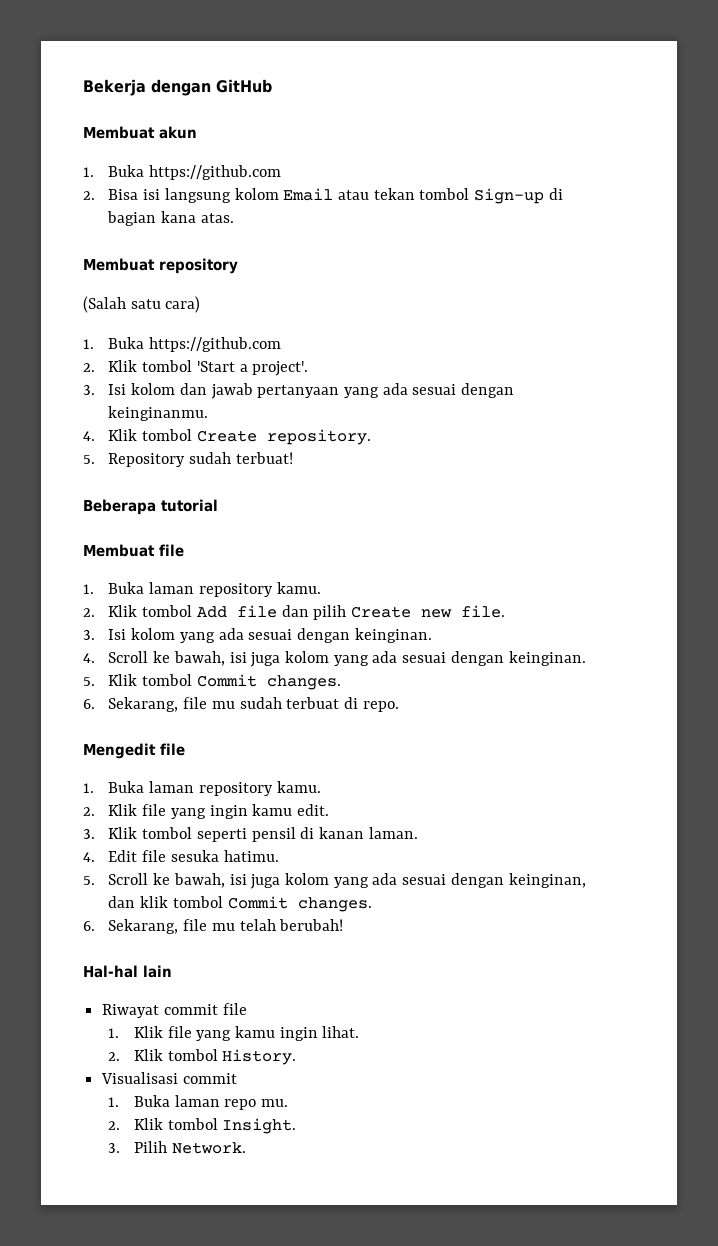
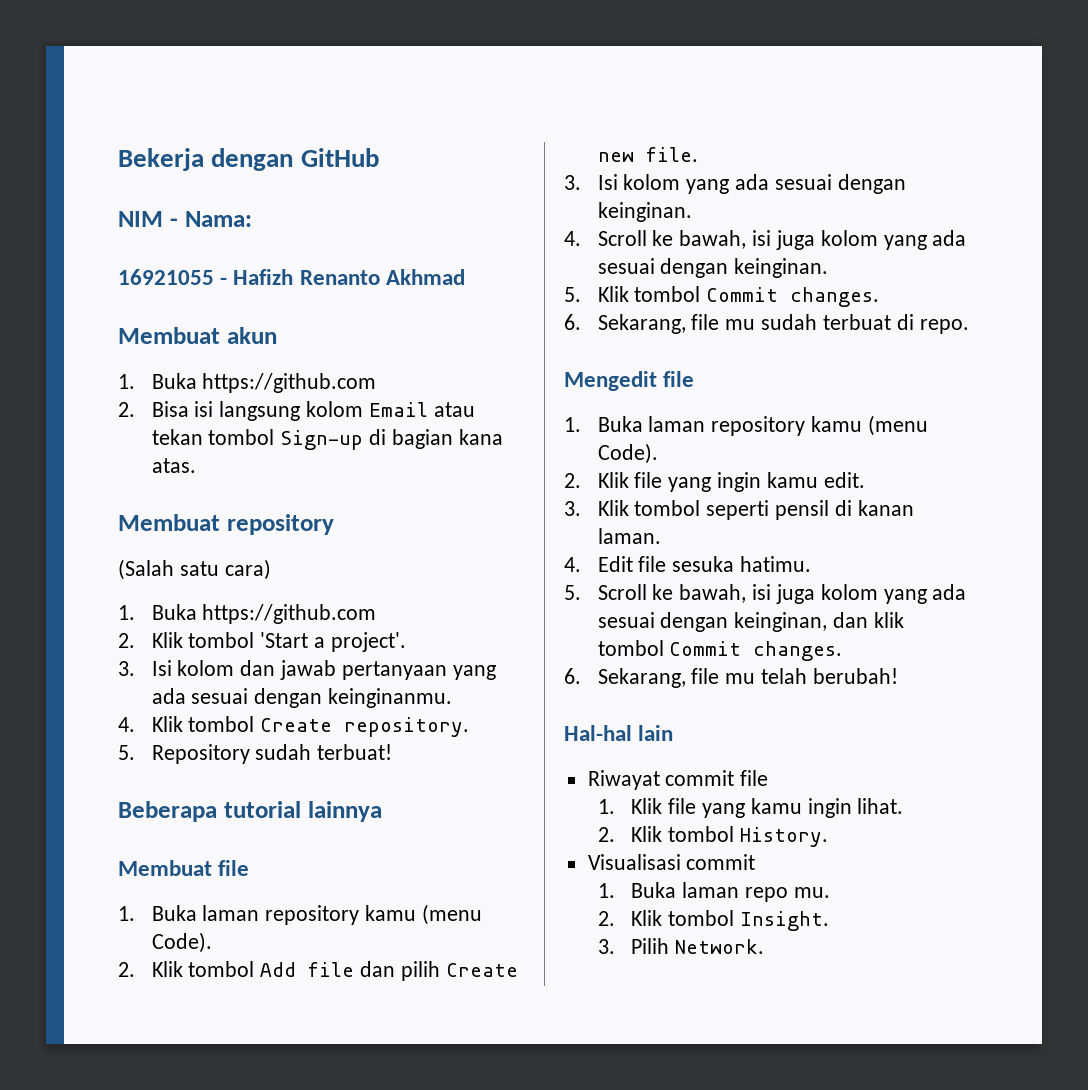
(272, 86) none -> [118,211,252,227] [118,269,465,285] // NIM - Nama: // 16921055 - Hafizh Renanto Akhmad
(218, 505) none -> [307,801,382,822] lainnya
[276,582,321,594] kamu. -> [365,904,482,925] [151,932,212,953] kamu (menu Code).
[276,781,321,793] kamu. -> [811,415,928,436] [597,443,658,464] kamu (menu Code).

